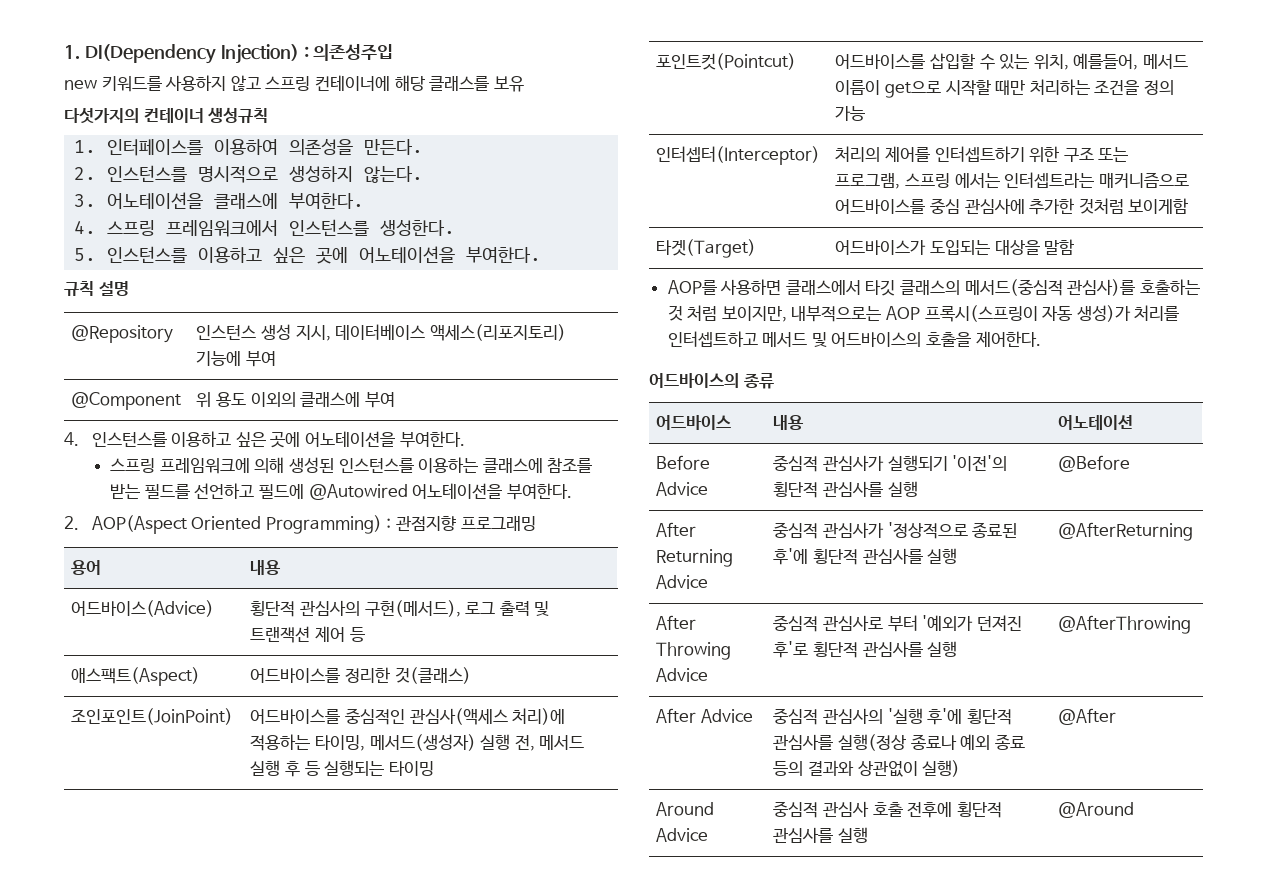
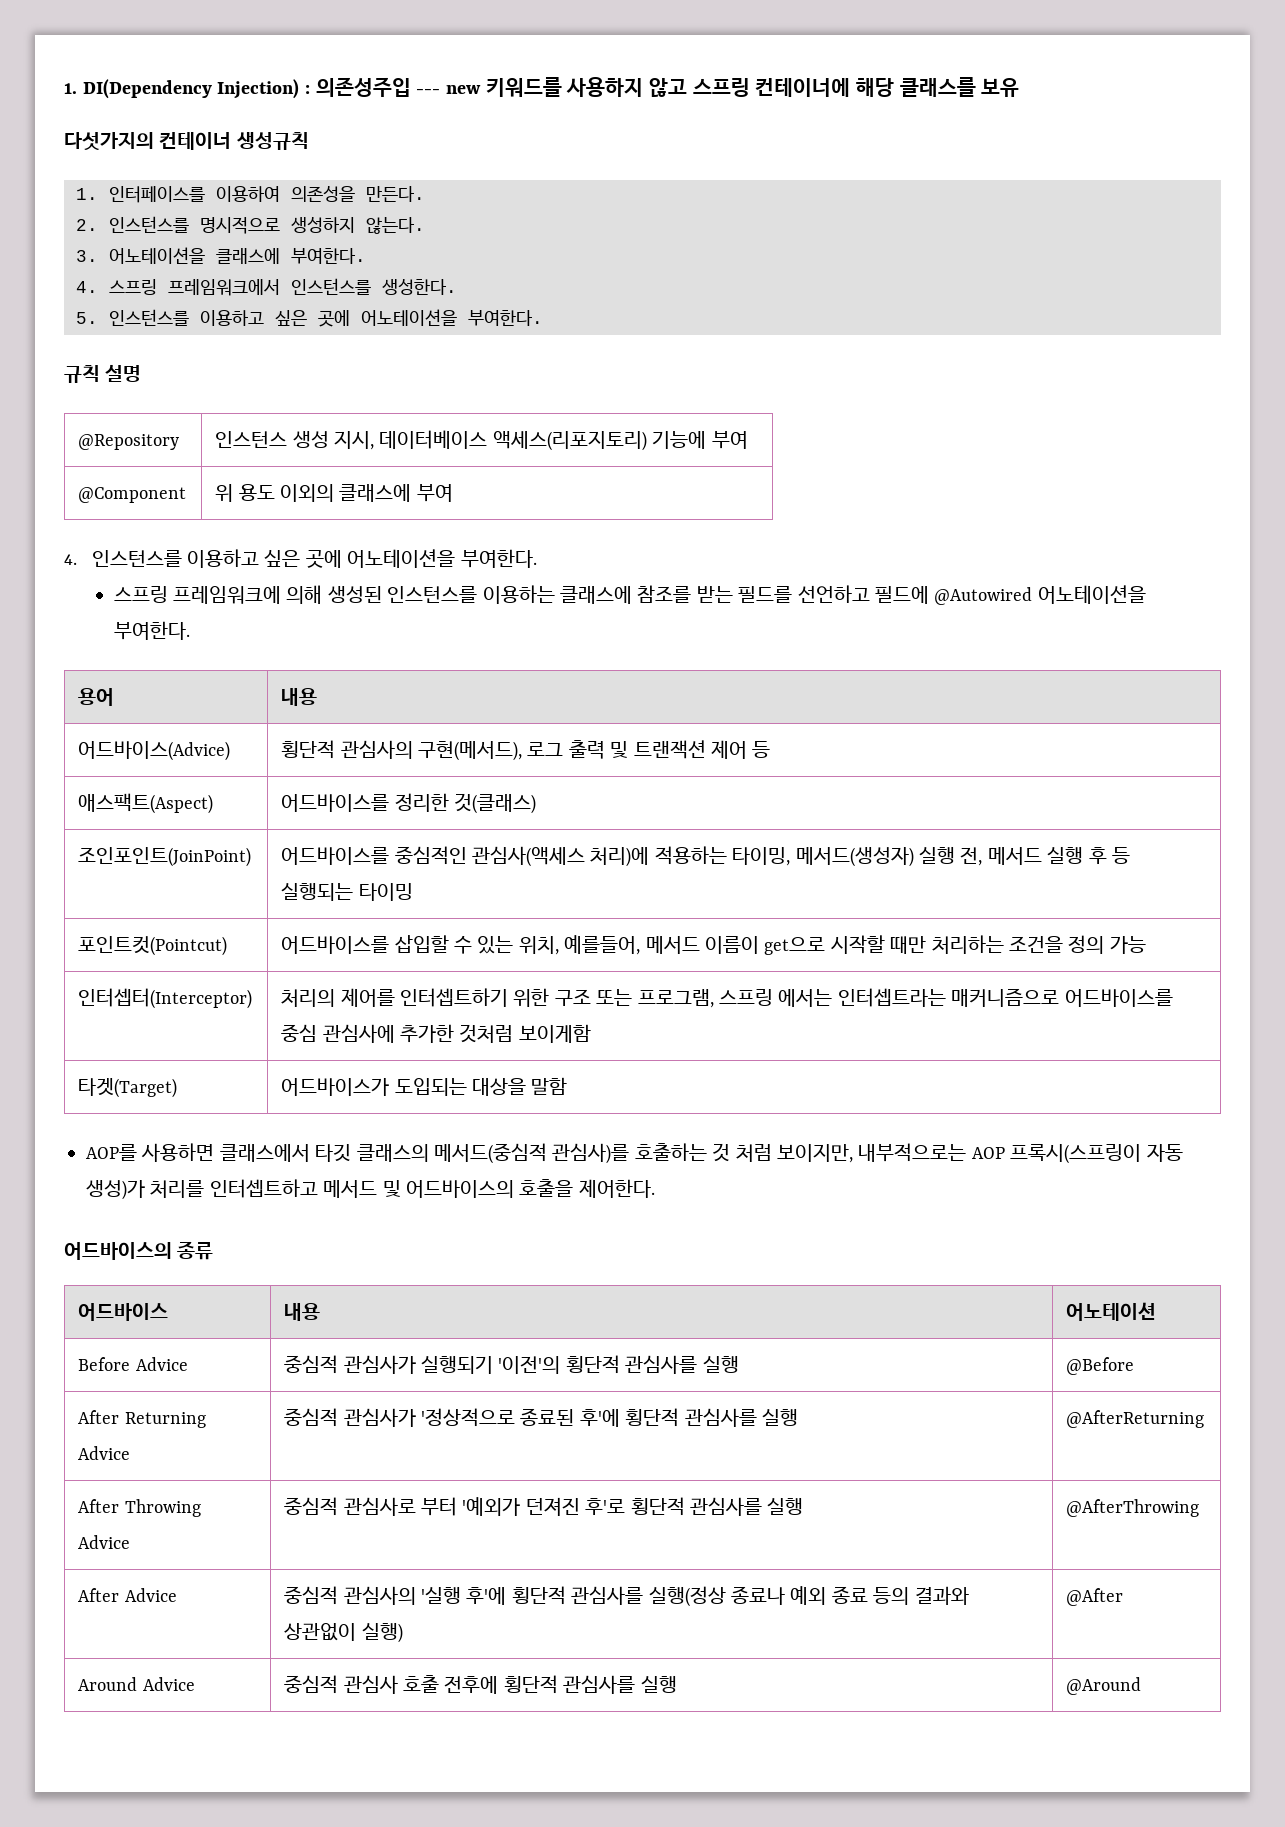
(394, 52) // -> [416,89,441,94] ---
[64,515,536,534] // 2. AOP(Aspect Oriented Programming) : 관점지향 프로그래밍 -> (190, 630) none

